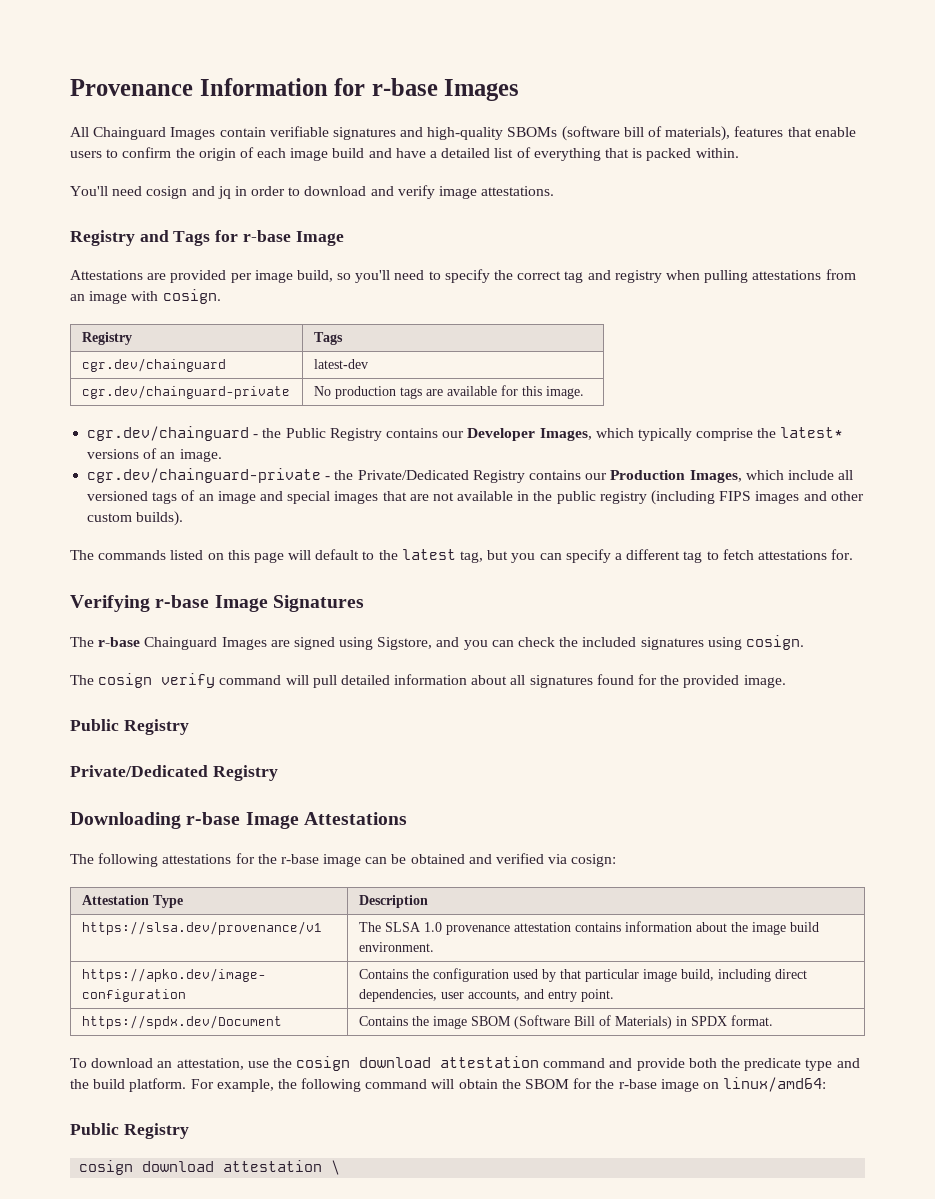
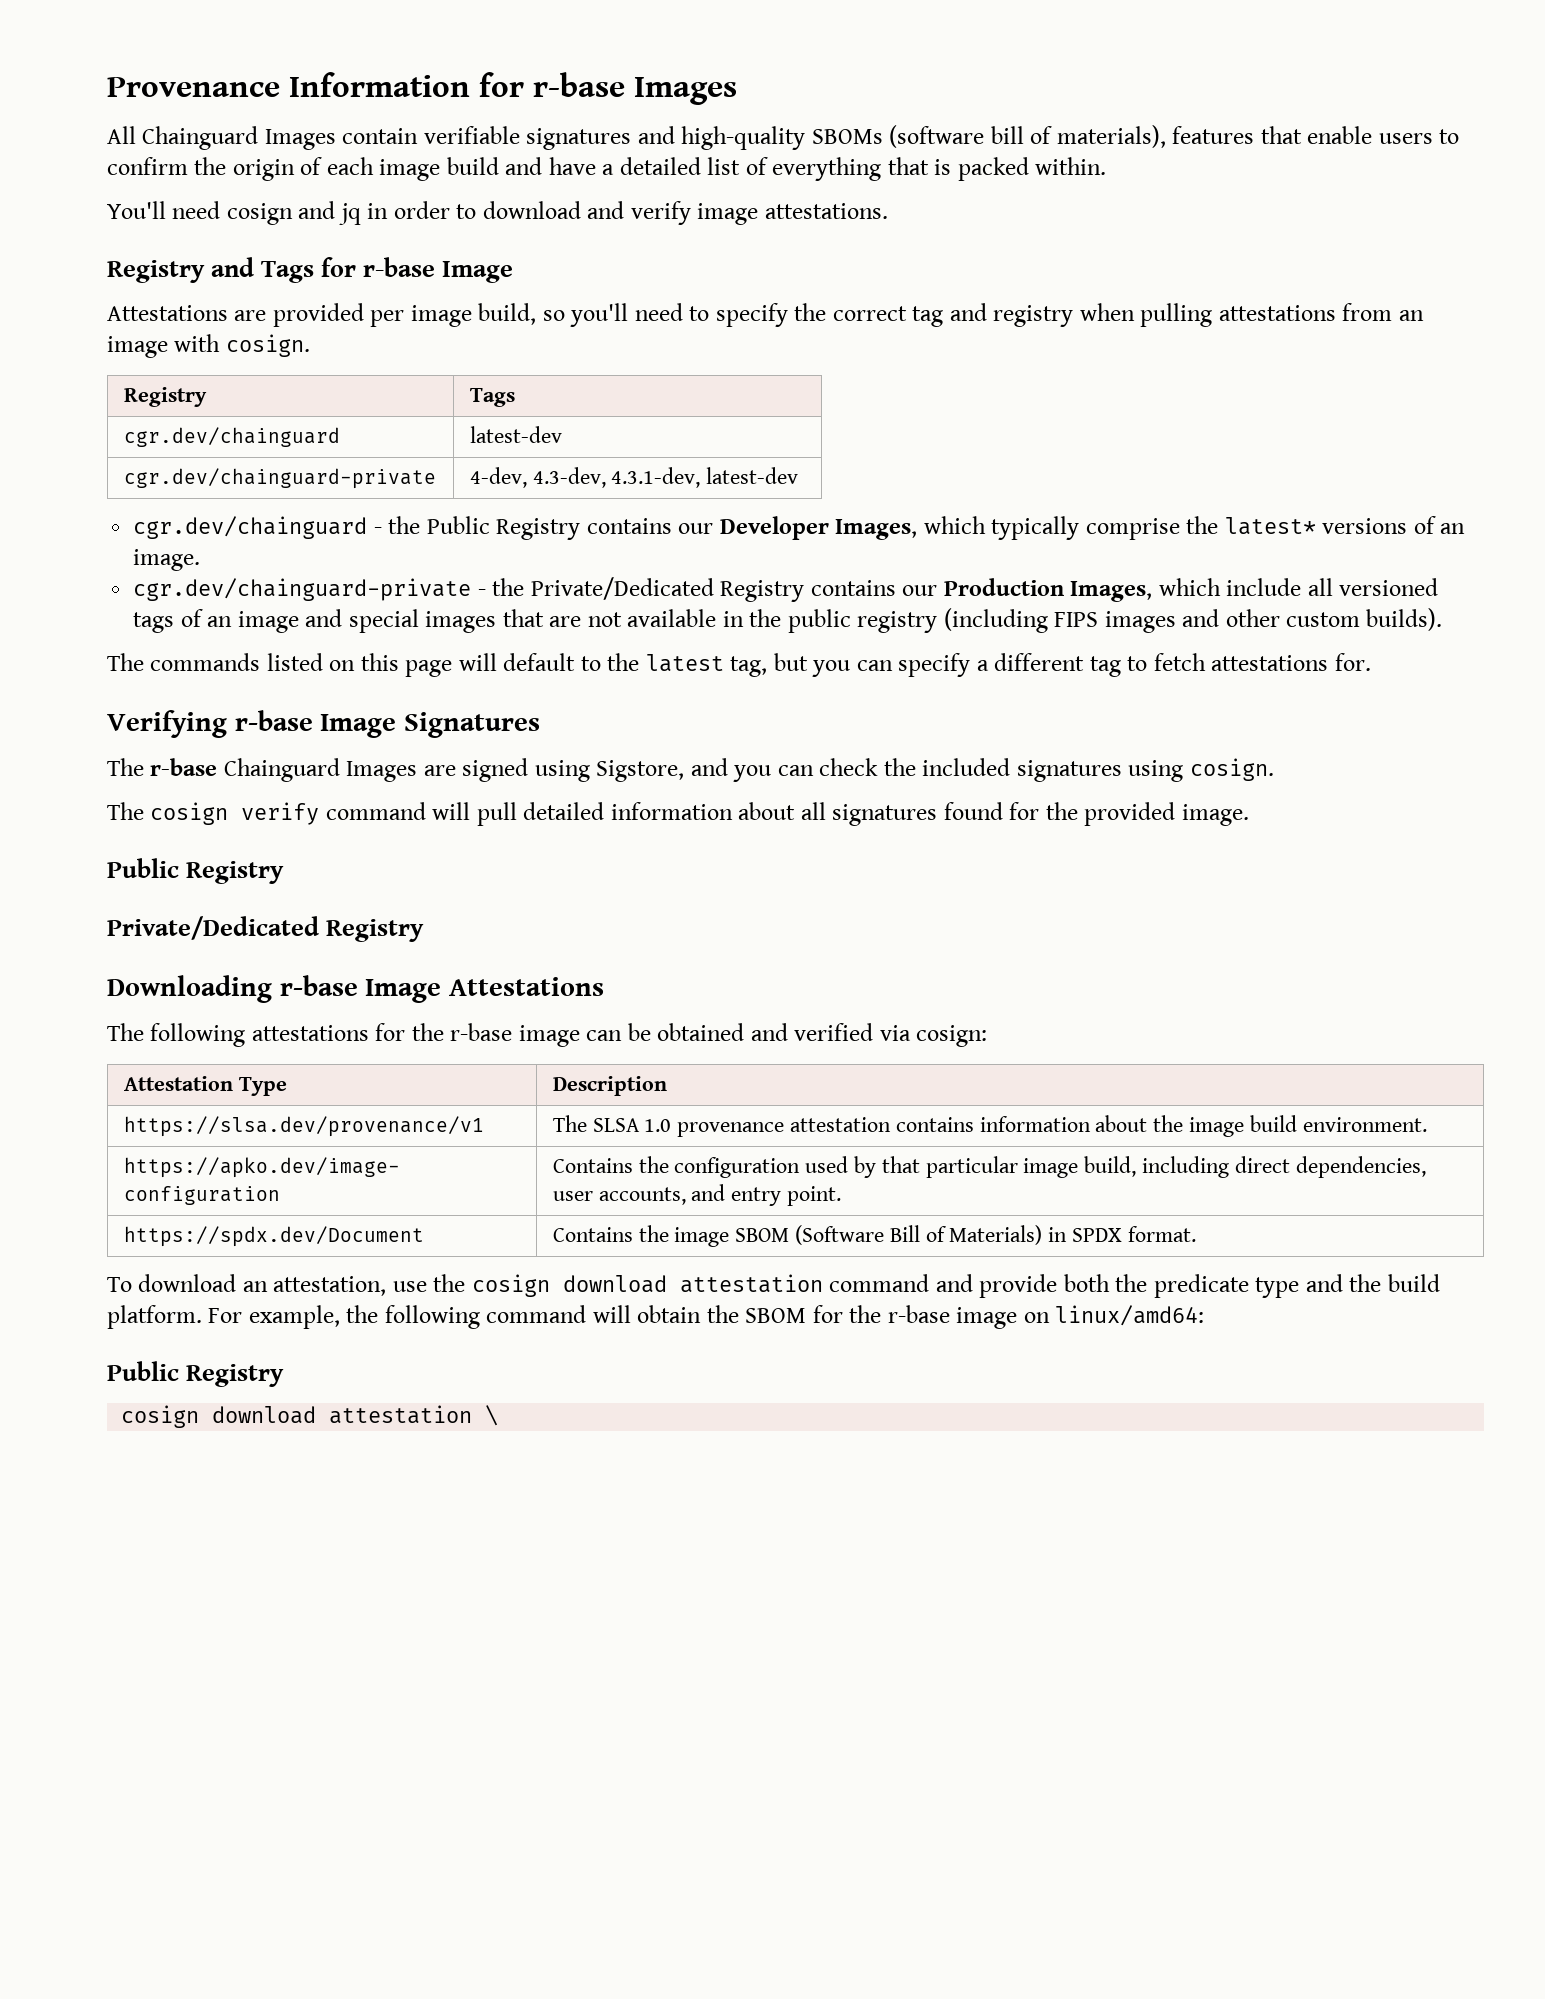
[313,385,584,399] No production tags are available for this image. -> [469,467,799,488] 4-dev, 4.3-dev, 4.3.1-dev, latest-dev

